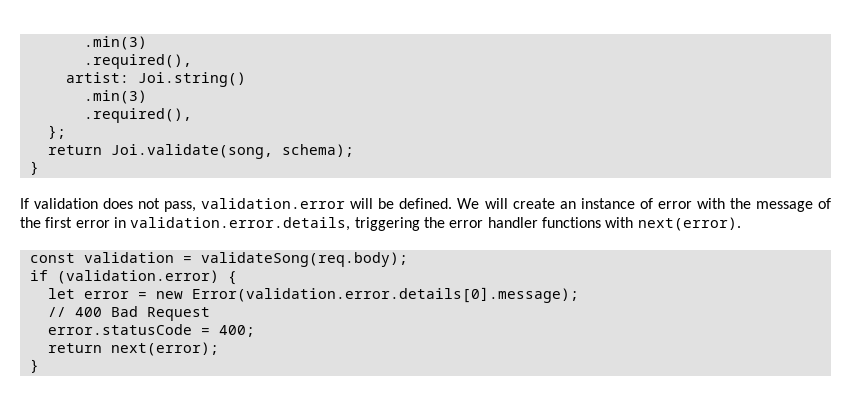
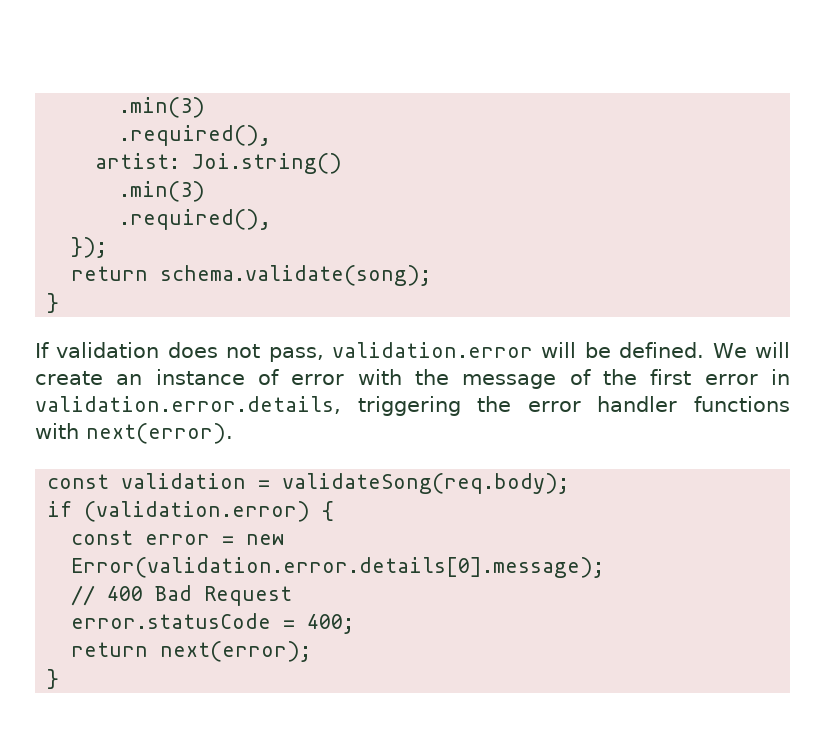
[47,125,66,139] [47,144,354,159] }; // return Joi.validate(song, schema); -> [71,237,108,258] [71,265,432,286] }); // return schema.validate(song);
[47,288,75,299] let -> [71,530,134,545] const

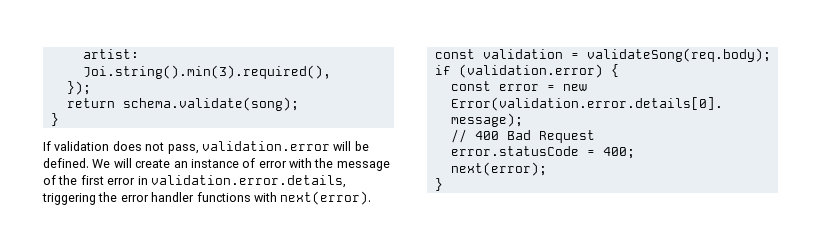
[119,97,206,118] [119,125,272,146] [95,153,343,174] [119,181,206,202] [119,209,272,230] .min(3) // .required(), // artist: Joi.string() // .min(3) // .required(), -> [82,49,139,59] [82,65,331,79] artist: Joi.string().min(3).required(),
[71,642,149,657] return -> (635, 153) none

